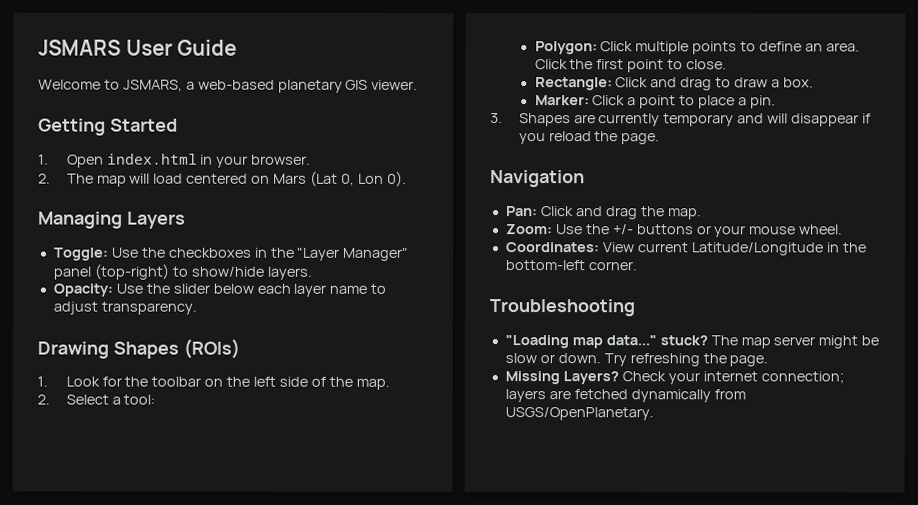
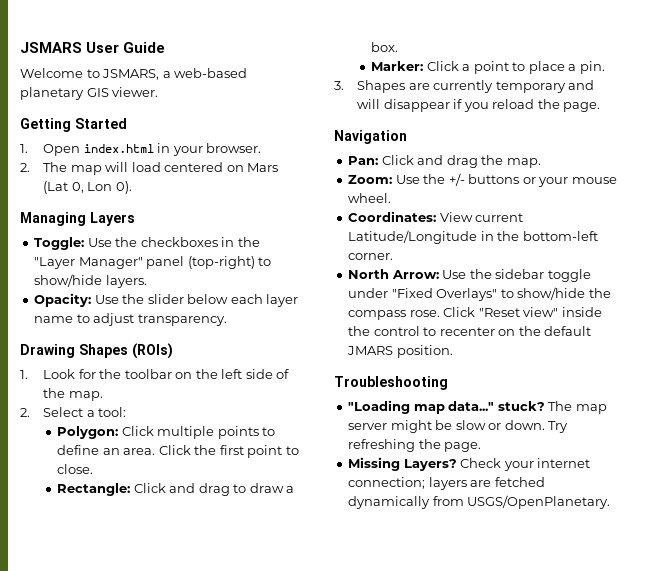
(637, 266) none -> [348,269,591,282] [348,287,611,301] [348,307,602,320] [348,326,592,336] [347,345,453,358] // North Arrow: Use the sidebar toggle under "Fixed Overlays" to show/hide the compass rose. Click "Reset view" inside the control to recenter on the default JMARS position.

